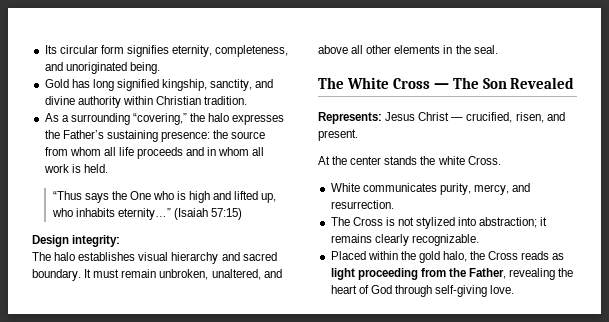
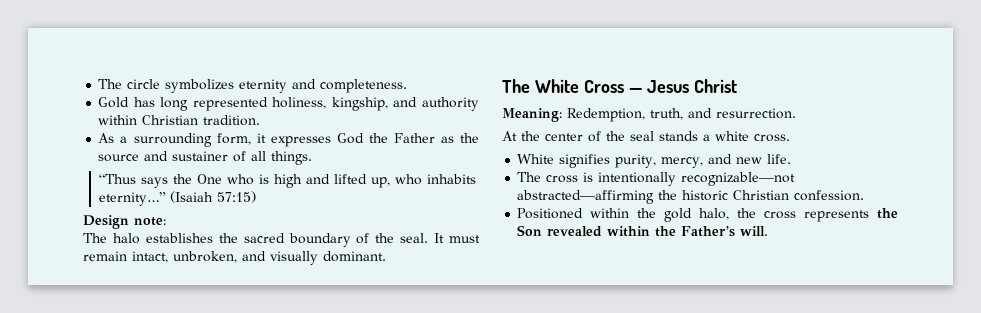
[44,45,289,57] [44,62,160,74] [44,79,274,91] [44,96,75,105] Its circular form signifies eternity, completeness, and unoriginated being. // Gold has long signified kingship, sanctity, and divine -> [98,79,408,93] [98,97,418,111] The circle symbolizes eternity and completeness. // Gold has long represented holiness, kingship, and
[132,113,285,125] [44,130,266,142] [44,147,265,159] [43,164,108,173] “covering,” the halo expresses the Father’s sustaining presence: the source from whom all life proceeds and in whom all work is held. -> [216,133,479,147] [98,151,313,165] form, it expresses God the Father as the source and sustainer of all things.
[72,235,121,247] integrity: -> [134,217,166,226] note:
[138,252,277,264] [32,269,282,281] [318,45,498,54] [318,77,575,89] [318,112,565,124] [318,129,358,141] [318,156,501,165] [330,183,437,192] visual hierarchy and sacred boundary. It must remain unbroken, unaltered, and above all other elements in the seal. // The White Cross — The Son Revealed // Represents: Jesus Christ — crucified, risen, and present. // At the center stands the white Cross. // White communicates -> [218,233,480,247] [83,251,386,265] [502,79,738,93] [502,108,796,122] [502,131,790,142] [517,154,611,168] the sacred boundary of the seal. It must remain intact, unbroken, and visually dominant. // The White Cross — Jesus Christ // Meaning: Redemption, truth, and resurrection. // At the center of the seal stands a white cross. // White signifies
[330,200,394,209] [330,217,548,229] [330,234,479,246] [330,251,366,260] resurrection. // The Cross is not stylized into abstraction; it remains clearly recognizable. // Placed -> [736,154,792,164] [517,172,796,186] [517,190,865,204] [517,208,584,219] new life. // The cross is intentionally recognizable—not abstracted—affirming the historic Christian confession. // Positioned
[488,251,565,260] [330,268,574,280] [330,285,515,297] Cross reads as light proceeding from the Father, revealing the heart of God through self-giving love. -> [764,208,898,222] [517,225,769,237] cross represents the Son revealed within the Father’s will.

